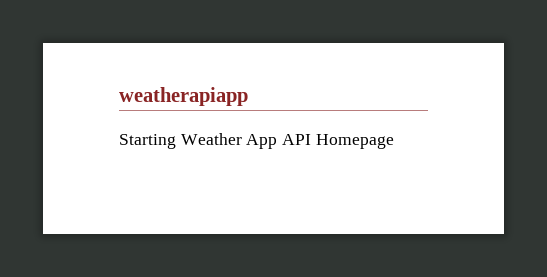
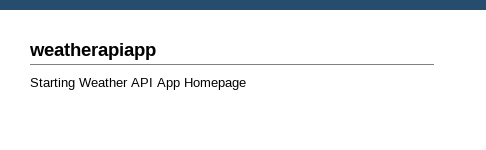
[246,134,312,149] App API -> [131,78,180,90] API App

